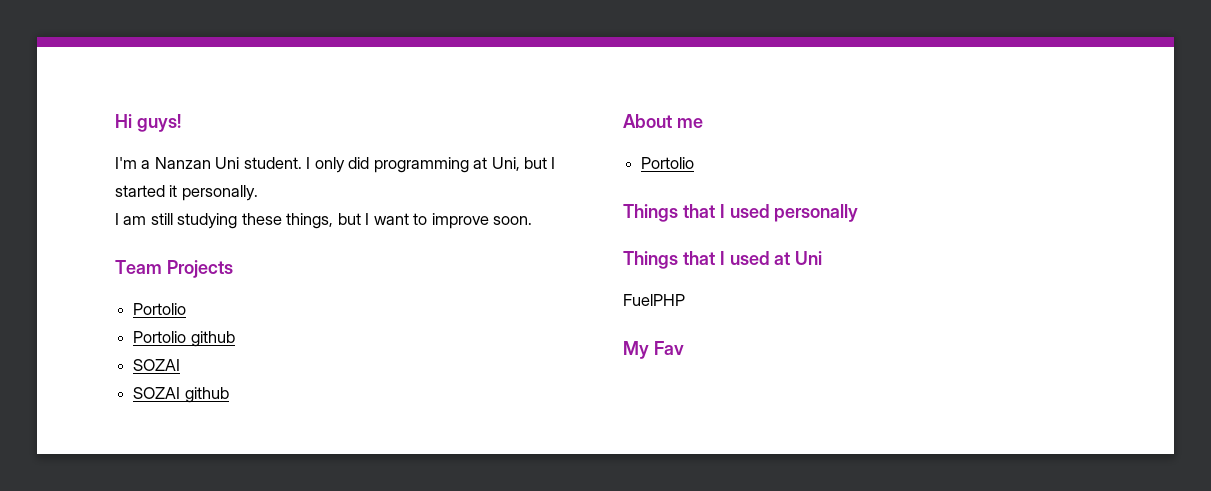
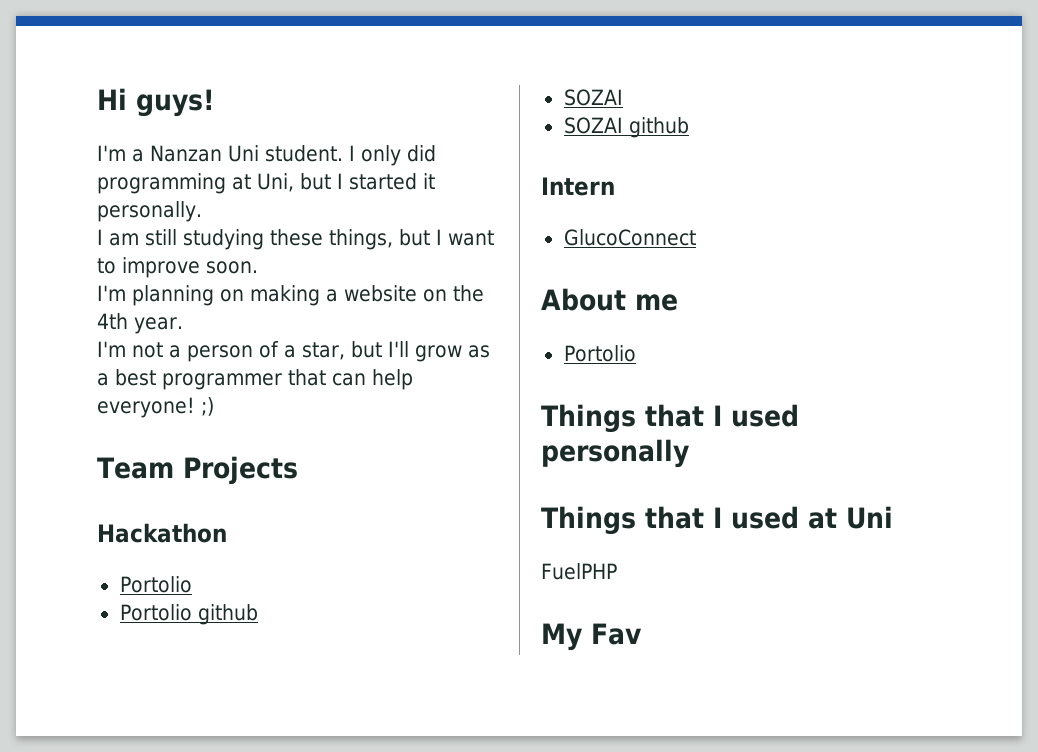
(533, 220) none -> [97,285,484,306] [97,313,183,334] [97,341,490,362] [97,369,413,390] [97,397,214,418] // I'm planning on making a website on the 4th year. // I'm not a person of a star, but I'll grow as a best programmer that can help everyone! ;)
(233, 269) none -> [97,523,227,543] // Hackathon
(229, 395) none -> [541,177,615,196] [563,229,696,246] // Intern // GlucoConnect

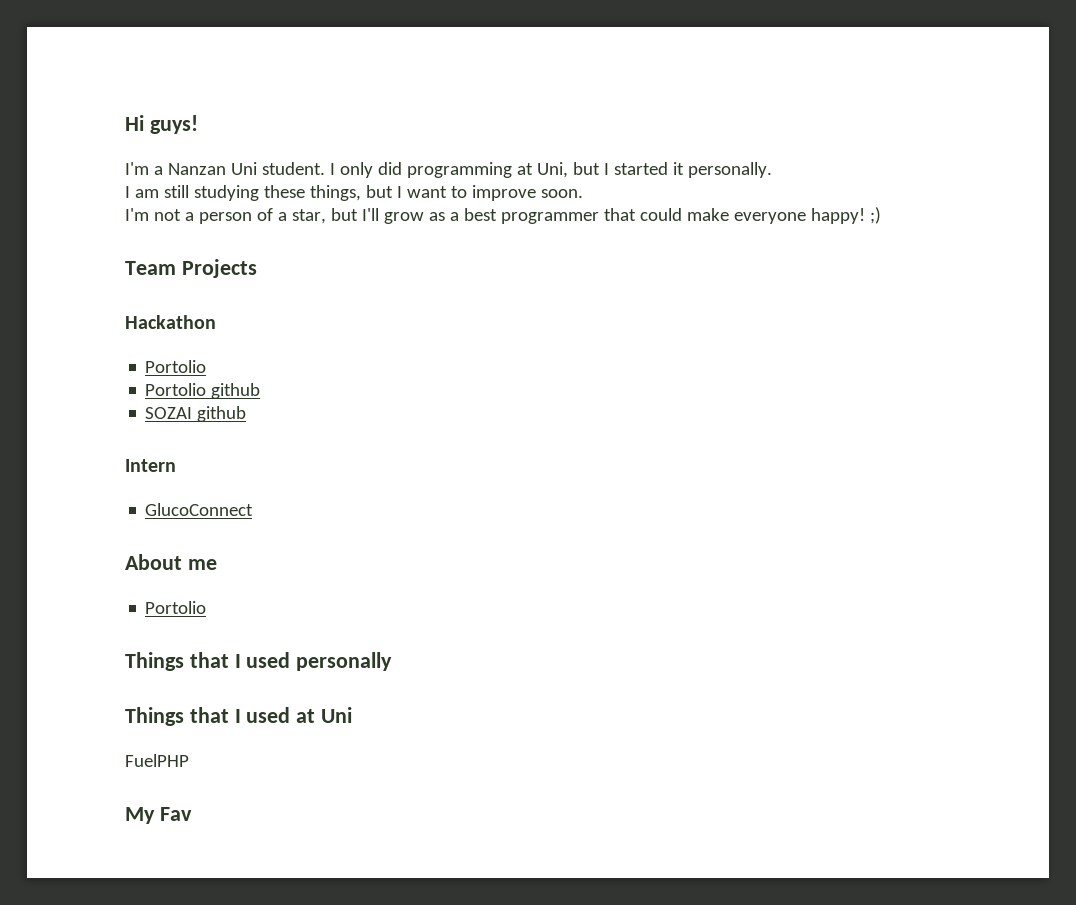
[97,285,484,306] [97,313,183,334] // I'm planning on making a website on the 4th year. -> (583, 193) none
[332,369,413,390] [97,397,195,418] can help everyone! -> [639,208,865,224] could make everyone happy!
[563,117,623,134] // SOZAI -> (193, 413) none

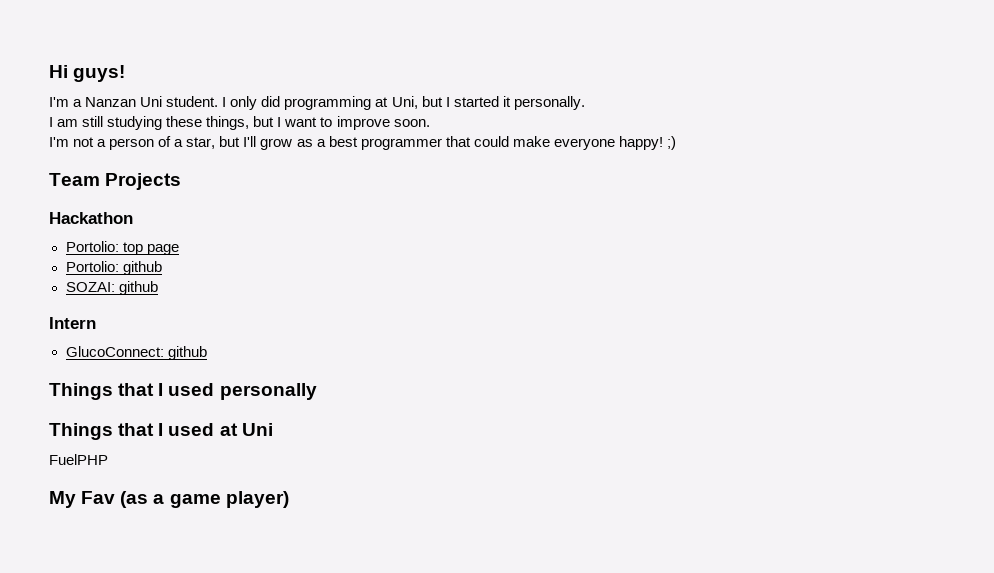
[145,360,207,373] [145,383,261,399] [145,407,193,419] Portolio // Portolio github // SOZAI -> [65,241,179,255] [65,261,162,275] [65,282,115,292] Portolio: top page // Portolio: github // SOZAI:
[145,503,254,516] [125,554,217,570] [145,601,207,614] GlucoConnect // About me // Portolio -> [65,346,207,360] GlucoConnect: github
(192, 814) none -> [120,491,289,508] (as a game player)

